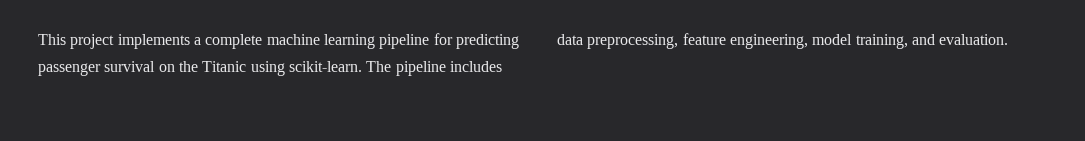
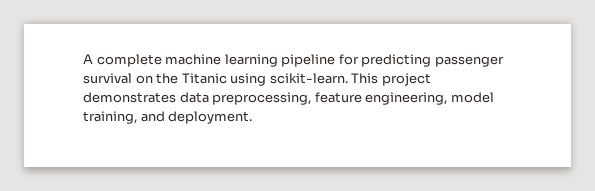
[38,34,201,49] This project implements a -> [83,54,93,64] A
[366,61,502,76] The pipeline includes -> [351,73,431,86] [83,92,176,103] This project demonstrates
[939,34,1009,45] evaluation. -> [168,111,253,124] deployment.

